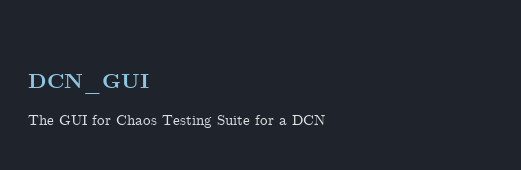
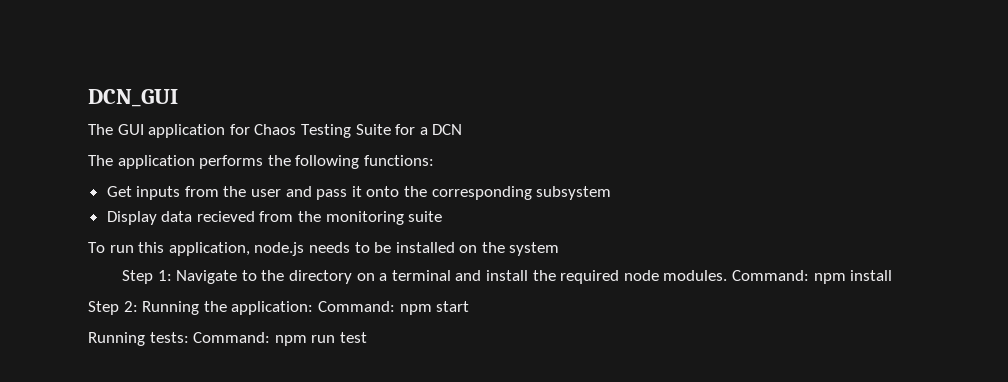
(87, 120) none -> [148,124,226,138] application
(325, 119) none -> [88,155,434,169] [106,186,612,200] [106,211,443,225] [88,242,560,256] [122,270,893,284] [88,301,470,315] [88,332,367,346] // The application performs the following functions: // Get inputs from the user and pass it onto the corresponding subsystem // Display data recieved from the monitoring suite // To run this application, node.js needs to be installed on the system // Step 1: Navigate to the directory on a terminal and install the required node modules. Command: npm install // Step 2: Running the application: Command: npm start // Running tests: Command: npm run test

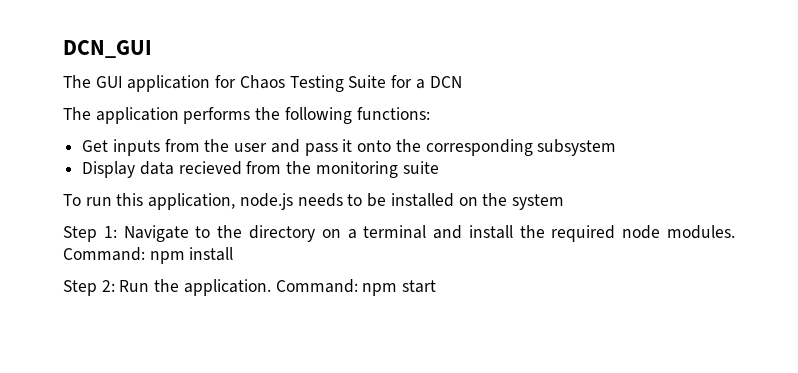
[142,301,314,315] Running the application: -> [119,279,271,296] Run the application.
[88,332,367,346] // Running tests: Command: npm run test -> (437, 286) none

